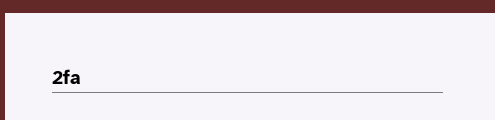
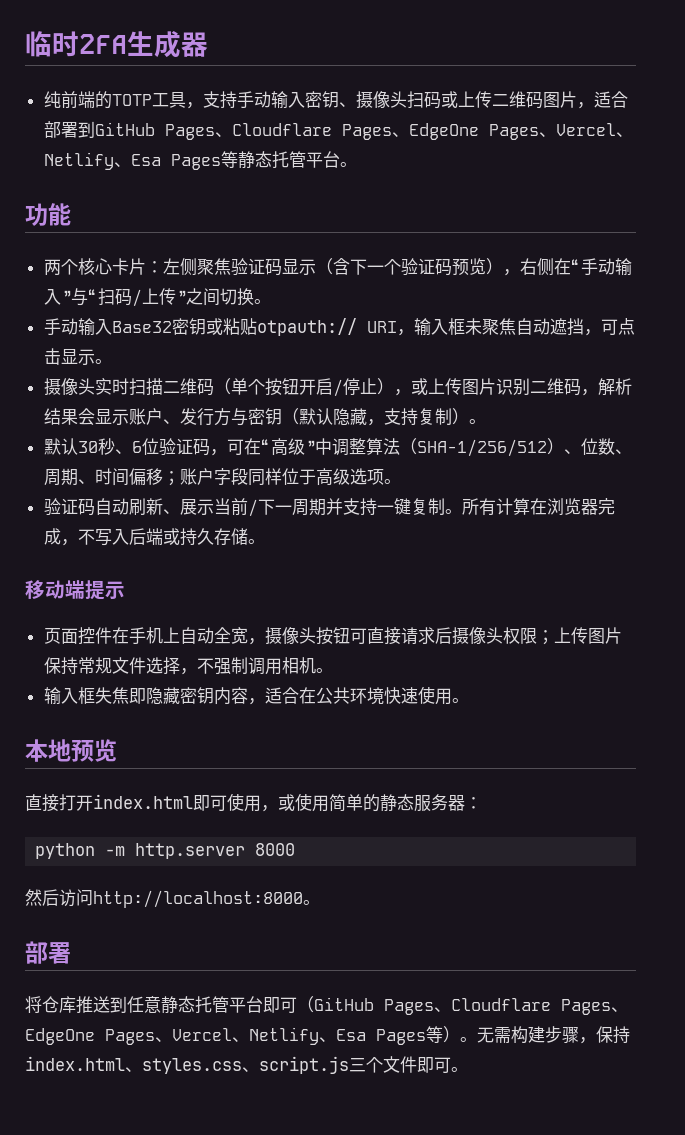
[52,69,81,84] 2fa -> [25,31,208,58] [43,91,628,109] [43,121,633,140] [43,151,357,170] [25,203,71,226] [43,258,632,276] [43,288,271,307] [43,318,635,336] [43,348,112,365] [43,378,632,397] [43,408,486,426] [43,438,632,457] [43,468,401,486] [43,498,615,517] [43,528,265,546] [25,580,125,600] [43,627,622,645] [43,657,333,675] [43,686,469,705] [25,739,117,762] [25,793,482,812] [35,843,296,859] [25,889,320,908] [25,941,71,964] [25,996,628,1015] [25,1026,630,1045] [25,1056,468,1074] 临时2FA生成器 // 纯前端的TOTP工具，支持手动输入密钥、摄像头扫码或上传二维码图片，适合部署到GitHub Pages、Cloudflare Pages、EdgeOne Pages、Vercel、Netlify、Esa Pages等静态托管平台。 // 功能 // 两个核心卡片：左侧聚焦验证码显示（含下一个验证码预览），右侧在“手动输入”与“扫码/上传”之间切换。 // 手动输入Base32密钥或粘贴otpauth:// URI，输入框未聚焦自动遮挡，可点击显示。 // 摄像头实时扫描二维码（单个按钮开启/停止），或上传图片识别二维码，解析结果会显示账户、发行方与密钥（默认隐藏，支持复制）。 // 默认30秒、6位验证码，可在“高级”中调整算法（SHA-1/256/512）、位数、周期、时间偏移；账户字段同样位于高级选项。 // 验证码自动刷新、展示当前/下一周期并支持一键复制。所有计算在浏览器完成，不写入后端或持久存储。 // 移动端提示 // 页面控件在手机上自动全宽，摄像头按钮可直接请求后摄像头权限；上传图片保持常规文件选择，不强制调用相机。 // 输入框失焦即隐藏密钥内容，适合在公共环境快速使用。 // 本地预览 // 直接打开index.html即可使用，或使用简单的静态服务器： // python -m http.server 8000 // 然后访问http://localhost:8000。 // 部署 // 将仓库推送到任意静态托管平台即可（GitHub Pages、Cloudflare Pages、EdgeOne Pages、Vercel、Netlify、Esa Pages等）。无需构建步骤，保持index.html、styles.css、script.js三个文件即可。

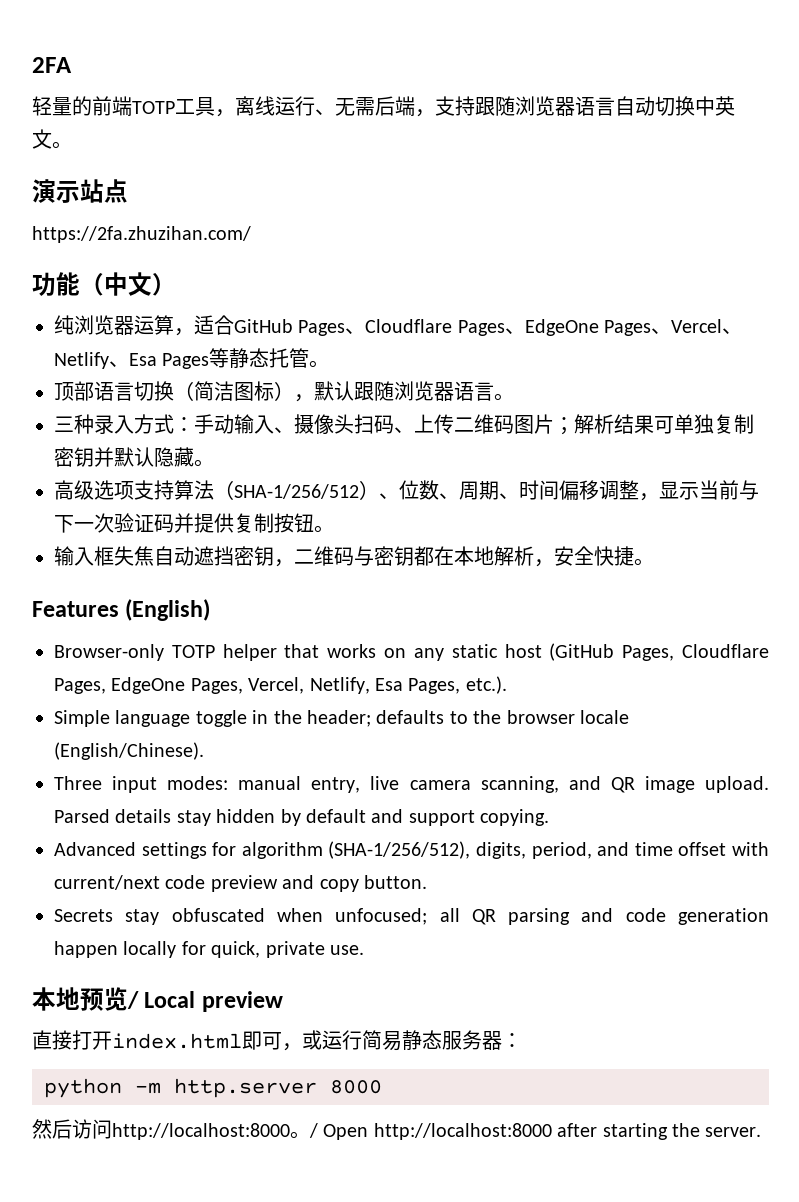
[25,31,79,57] 临时 -> (32, 65) none
[127,31,208,58] [43,91,628,109] [43,121,95,138] 生成器 // 纯前端的TOTP工具，支持手动输入密钥、摄像头扫码或上传二维码图片，适合部署到 -> [32,96,735,117] [32,129,72,149] [32,179,128,203] [32,226,251,243] [32,272,176,296] [54,315,234,336] // 轻量的前端TOTP工具，离线运行、无需后端，支持跟随浏览器语言自动切换中英文。 // 演示站点 // https://2fa.zhuzihan.com/ // 功能（中文） // 纯浏览器运算，适合
[305,151,357,168] [25,203,71,226] [43,258,632,276] [43,288,271,307] [43,318,635,336] [43,348,112,365] [43,378,632,397] [43,408,486,426] [43,438,366,456] 平台。 // 功能 // 两个核心卡片：左侧聚焦验证码显示（含下一个验证码预览），右侧在“手动输入”与“扫码/上传”之间切换。 // 手动输入Base32密钥或粘贴otpauth:// URI，输入框未聚焦自动遮挡，可点击显示。 // 摄像头实时扫描二维码（单个按钮开启/停止），或上传图片识别二维码，解析结果会显示账户、发行方与密钥（默认隐藏，支持复制）。 // 默认30秒、6位验证码，可在“高级”中调整 -> [309,360,330,368] [54,381,514,402] [54,414,754,435] [54,447,214,467] [54,480,174,500] 。 // 顶部语言切换（简洁图标），默认跟随浏览器语言。 // 三种录入方式：手动输入、摄像头扫码、上传二维码图片；解析结果可单独复制密钥并默认隐藏。 // 高级选项支持
[162,468,401,486] [43,498,615,517] [43,528,265,546] [25,580,125,600] [43,627,622,645] [43,657,333,675] [43,686,469,705] ；账户字段同样位于高级选项。 // 验证码自动刷新、展示当前/下一周期并支持一键复制。所有计算在浏览器完成，不写入后端或持久存储。 // 移动端提示 // 页面控件在手机上自动全宽，摄像头按钮可直接请求后摄像头权限；上传图片保持常规文件选择，不强制调用相机。 // 输入框失焦即隐藏密钥内容，适合在公共环境快速使用。 -> [599,480,759,501] [54,513,334,533] [54,546,654,567] [32,599,211,621] [54,643,770,661] [54,676,507,694] [54,710,629,727] [54,742,204,760] [54,776,770,793] [54,809,550,826] [54,841,770,859] [54,875,427,892] [54,908,769,925] [54,941,364,958] 调整，显示当前与下一次验证码并提供复制按钮。 // 输入框失焦自动遮挡密钥，二维码与密钥都在本地解析，安全快捷。 // Features (English) // Browser-only TOTP helper that works on any static host (GitHub Pages, Cloudflare Pages, EdgeOne Pages, Vercel, Netlify, Esa Pages, etc.). // Simple language toggle in the header; defaults to the browser locale (English/Chinese). // Three input modes: manual entry, live camera scanning, and QR image upload. Parsed details stay hidden by default and support copying. // Advanced settings for algorithm (SHA-1/256/512), digits, period, and time offset with current/next code preview and copy button. // Secrets stay obfuscated when unfocused; all QR parsing and code generation happen locally for quick, private use.
(117, 750) none -> [127,991,283,1012] / Local preview
[227,793,380,812] 使用，或使用简单的 -> [282,1030,402,1051] ，或运行简易
[25,941,71,964] [25,996,628,1015] [25,1026,630,1045] [25,1056,468,1074] // 部署 // 将仓库推送到任意静态托管平台即可（GitHub Pages、Cloudflare Pages、EdgeOne Pages、Vercel、Netlify、Esa Pages等）。无需构建步骤，保持index.html、styles.css、script.js三个文件即可。 -> [309,1123,762,1140] / Open http://localhost:8000 after starting the server.

